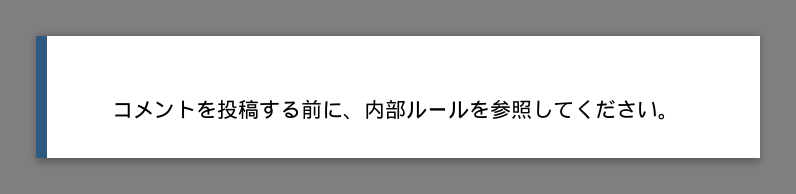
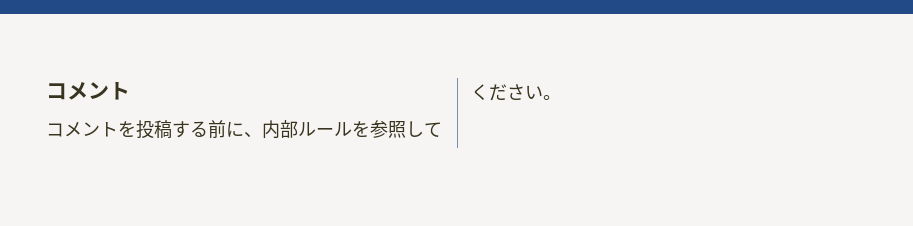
[112,100,196,119] コメント -> [46,82,130,100] [46,122,118,137] コメント // コメント

